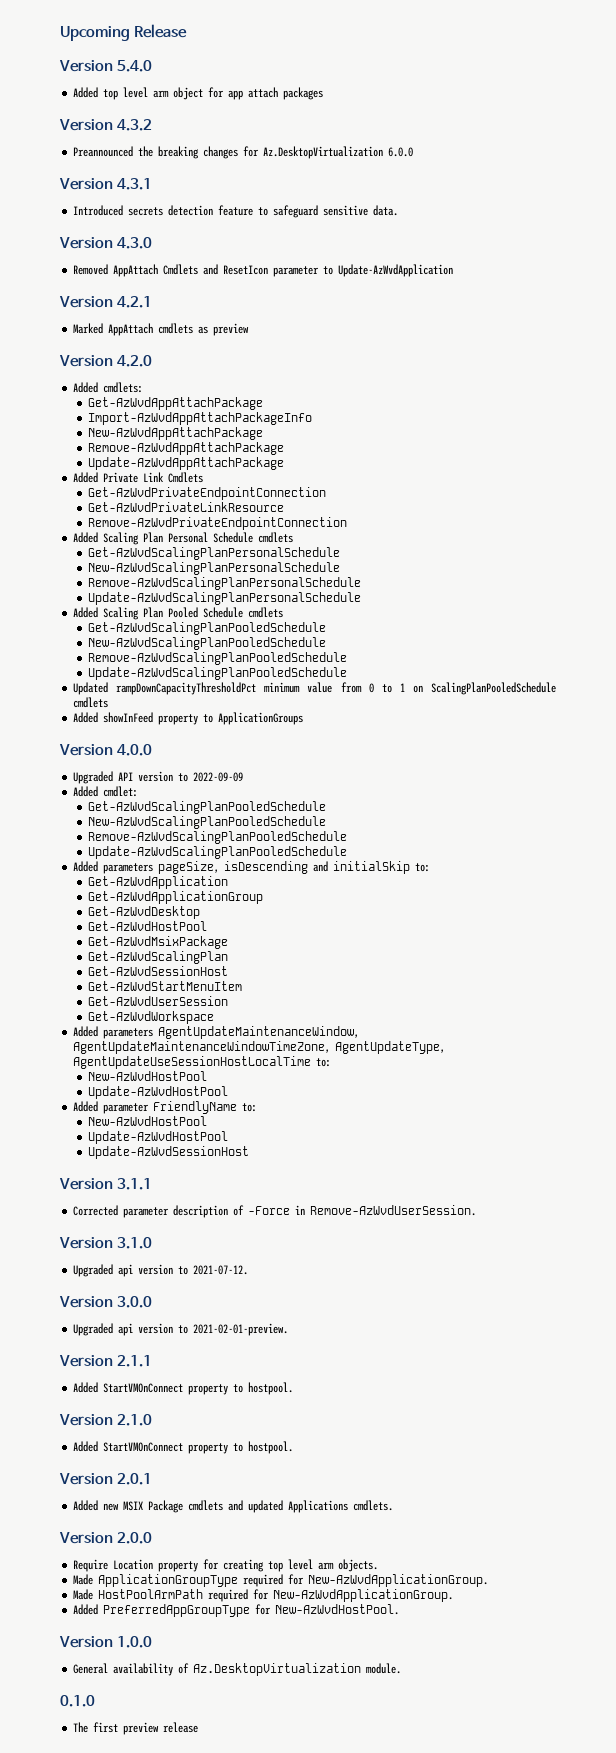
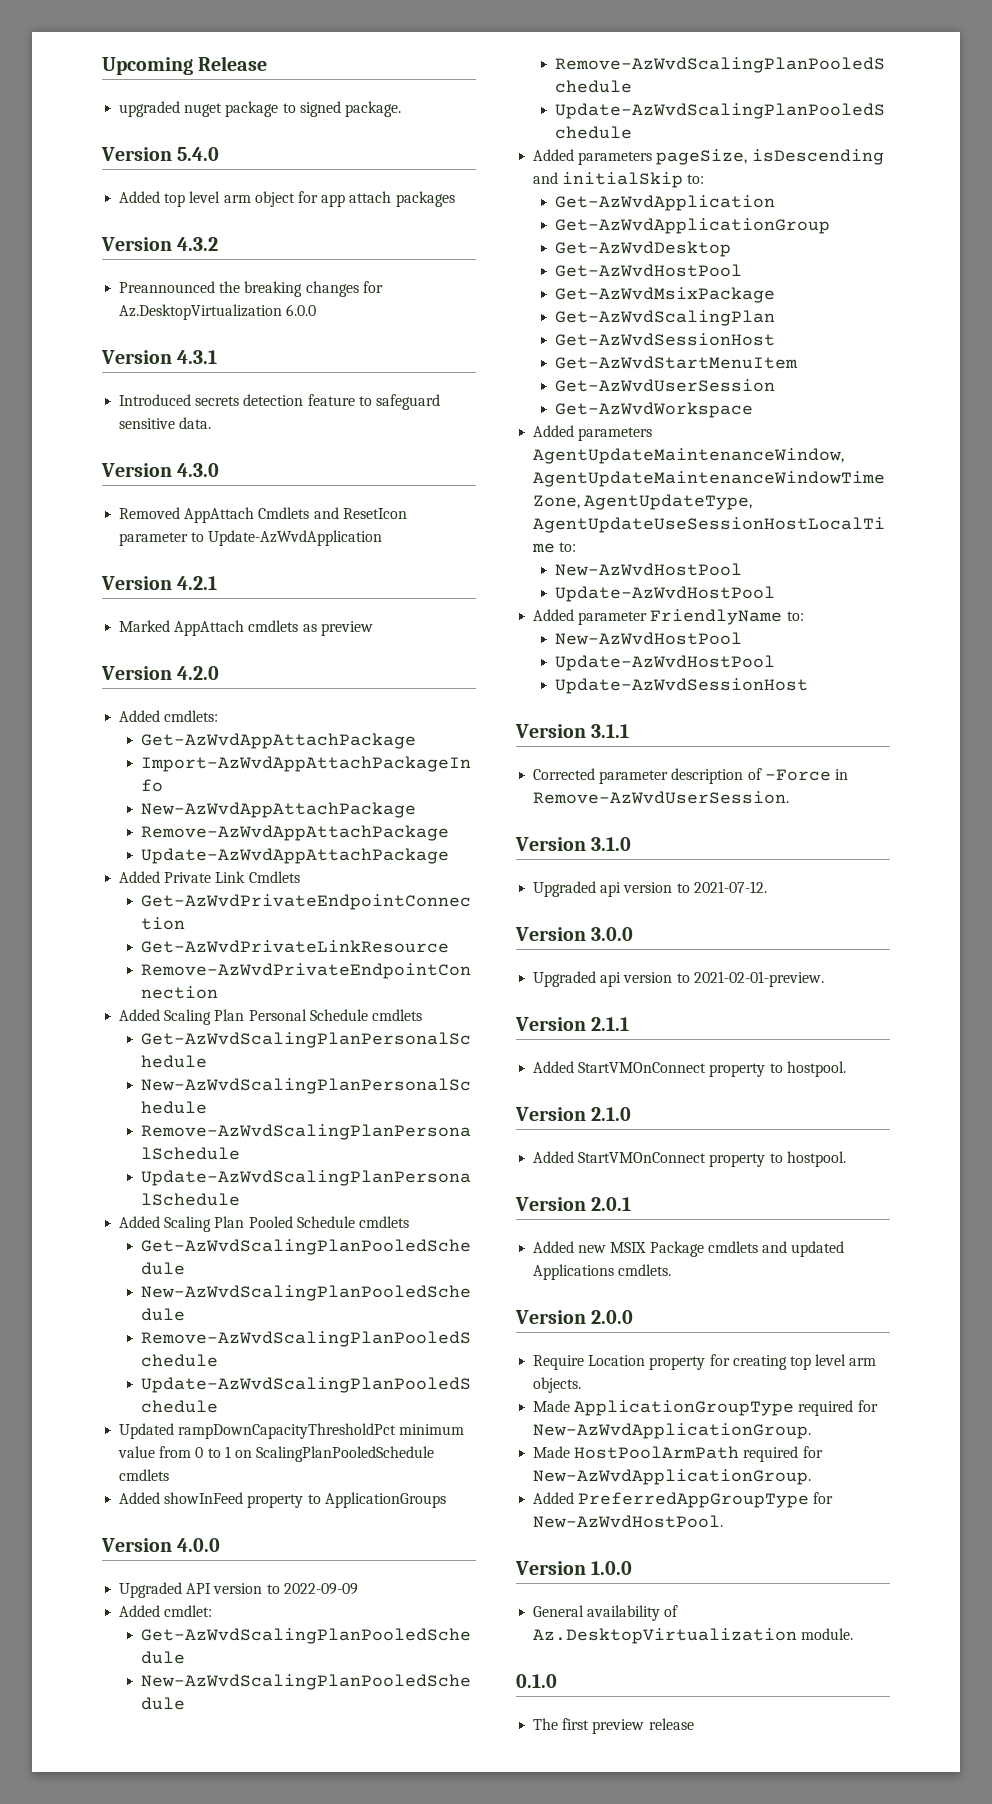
(187, 31) none -> [119,101,401,117] // upgraded nuget package to signed package.

